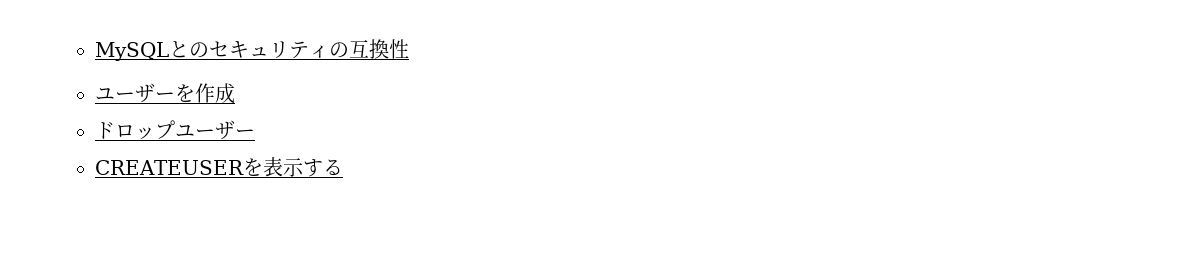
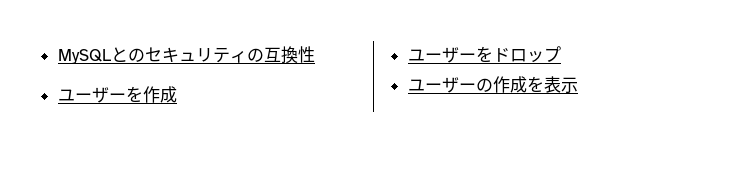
(235, 93) none -> [407,46,493,63] ユーザーを
[175,120,255,140] [95,157,343,177] ユーザー // CREATEUSERを表示する -> [407,76,578,93] // ユーザーの作成を表示

